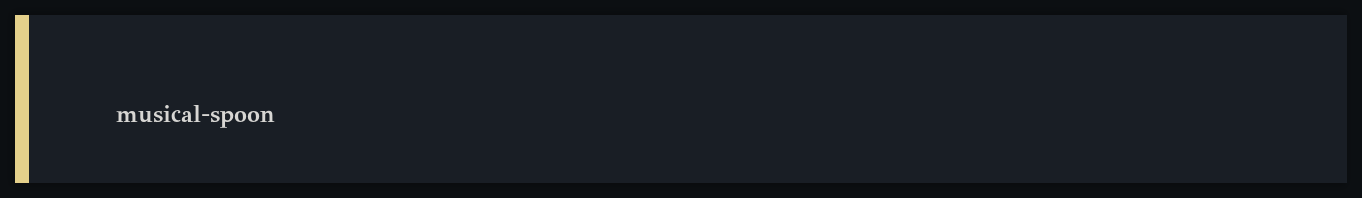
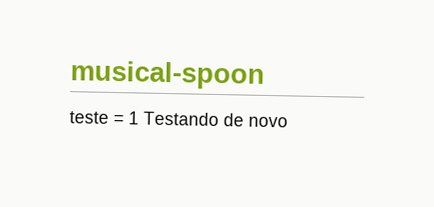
(275, 116) none -> [69,111,288,128] // teste = 1 Testando de novo

